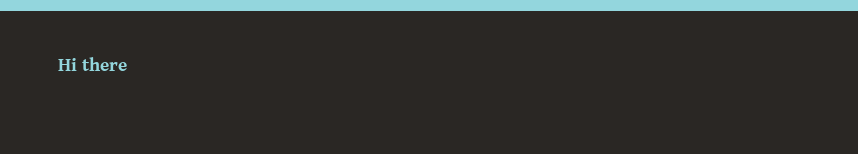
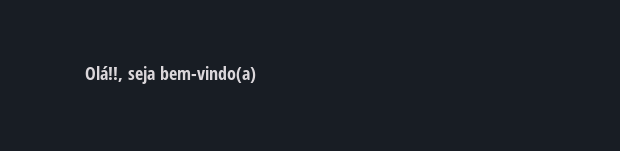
[58,57,128,71] Hi there -> [85,66,256,84] Olá!!, seja bem-vindo(a)

